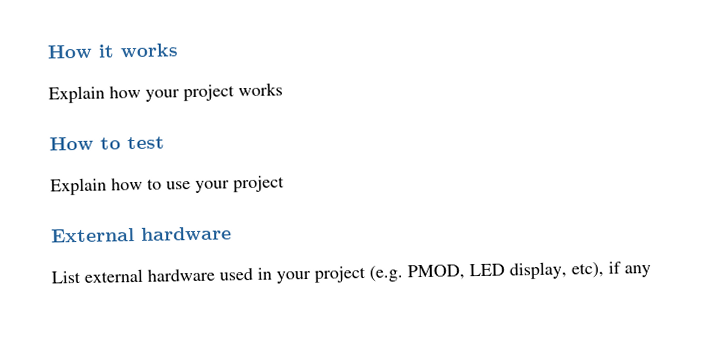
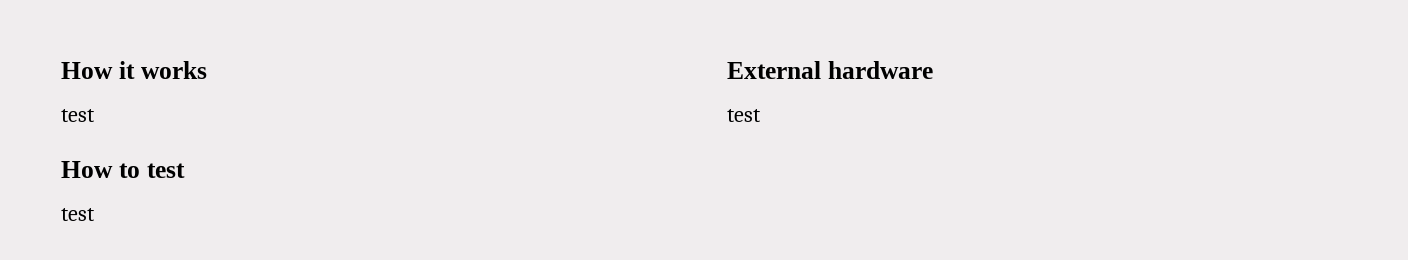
[48,82,283,104] [49,136,165,151] [50,175,285,196] [50,226,232,243] [51,261,651,284] Explain how your project works // How to test // Explain how to use your project // External hardware // List external hardware used in your project (e.g. PMOD, LED display, etc), if any -> [61,109,95,122] [61,161,185,178] [61,208,95,221] [727,61,933,79] [727,109,761,122] test // How to test // test // External hardware // test

